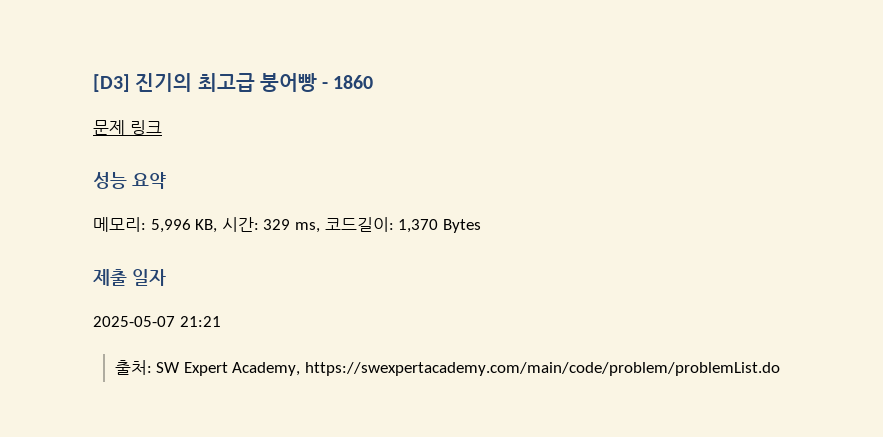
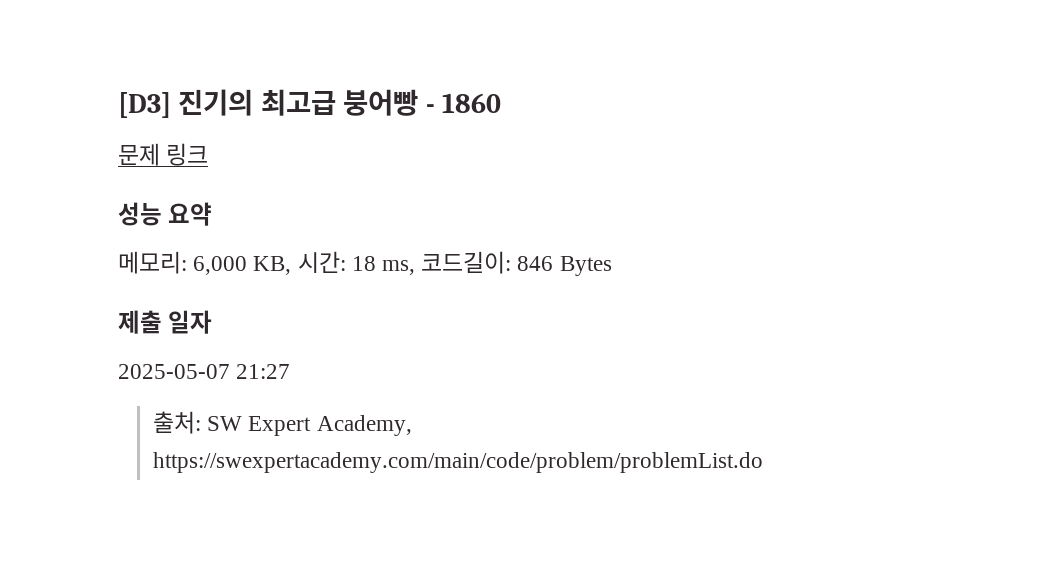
[150,219,191,233] 5,996 -> [193,256,248,275] 6,000
[263,219,291,230] 329 -> [351,256,376,271] 18
[398,219,439,233] 1,370 -> [517,256,554,271] 846
[179,316,221,327] 21:21 -> [236,364,291,379] 21:27

